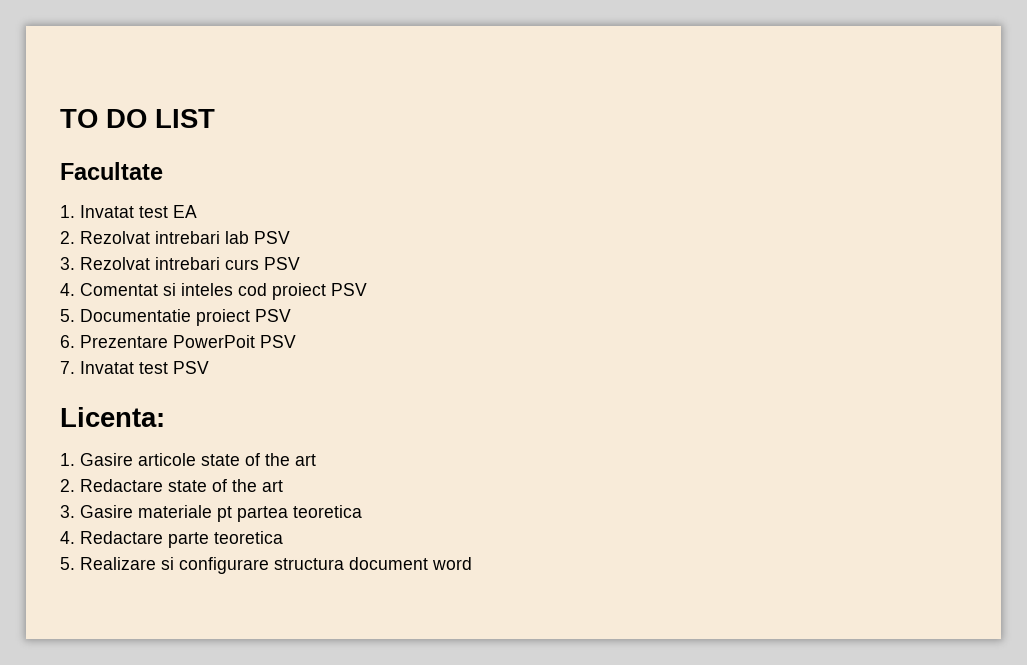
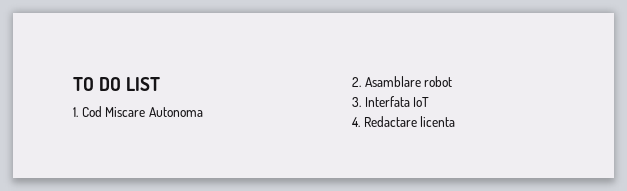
[60,162,163,180] [60,205,197,218] [60,231,290,244] [60,257,300,270] [60,283,367,300] [60,309,291,326] [60,335,296,348] [60,361,209,374] [60,407,165,427] [60,453,316,466] [60,479,283,492] [60,505,362,522] [60,531,283,548] [60,557,472,574] // Facultate // 1. Invatat test EA // 2. Rezolvat intrebari lab PSV // 3. Rezolvat intrebari curs PSV // 4. Comentat si inteles cod proiect PSV // 5. Documentatie proiect PSV // 6. Prezentare PowerPoit PSV // 7. Invatat test PSV // Licenta: // 1. Gasire articole state of the art // 2. Redactare state of the art // 3. Gasire materiale pt partea teoretica // 4. Redactare parte teoretica // 5. Realizare si configurare structura document word -> [73,106,203,117] [352,76,453,87] [352,96,430,107] [352,116,456,127] // 1. Cod Miscare Autonoma // 2. Asamblare robot // 3. Interfata IoT // 4. Redactare licenta

